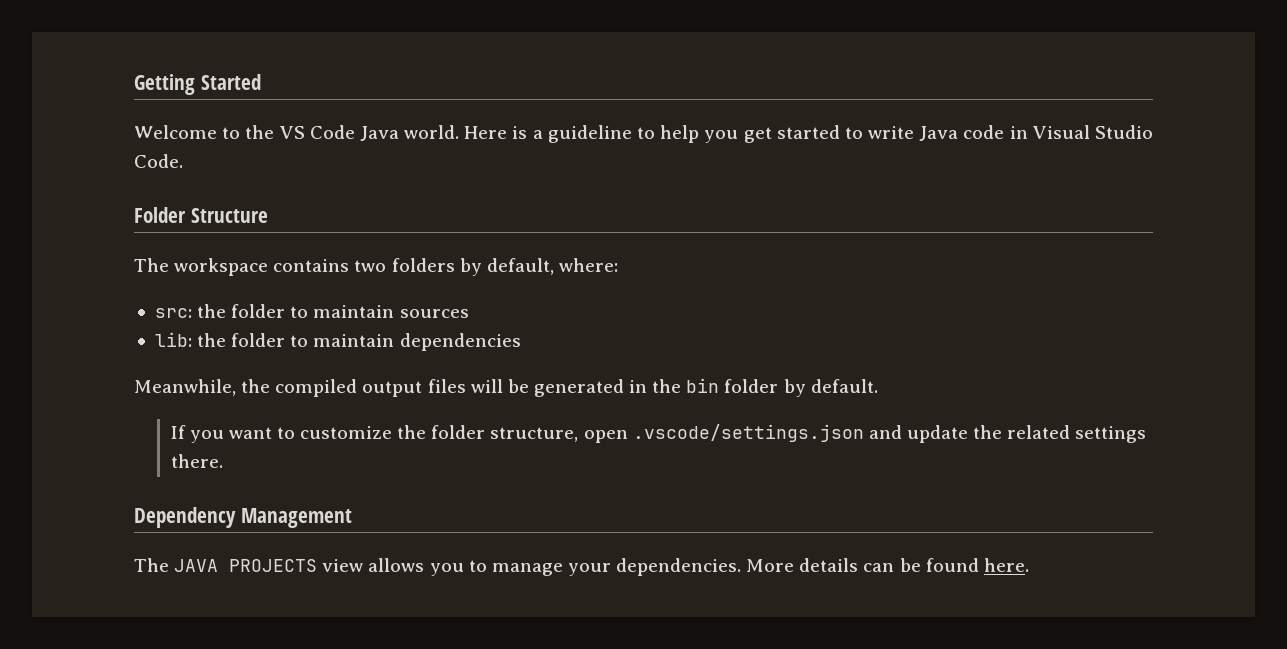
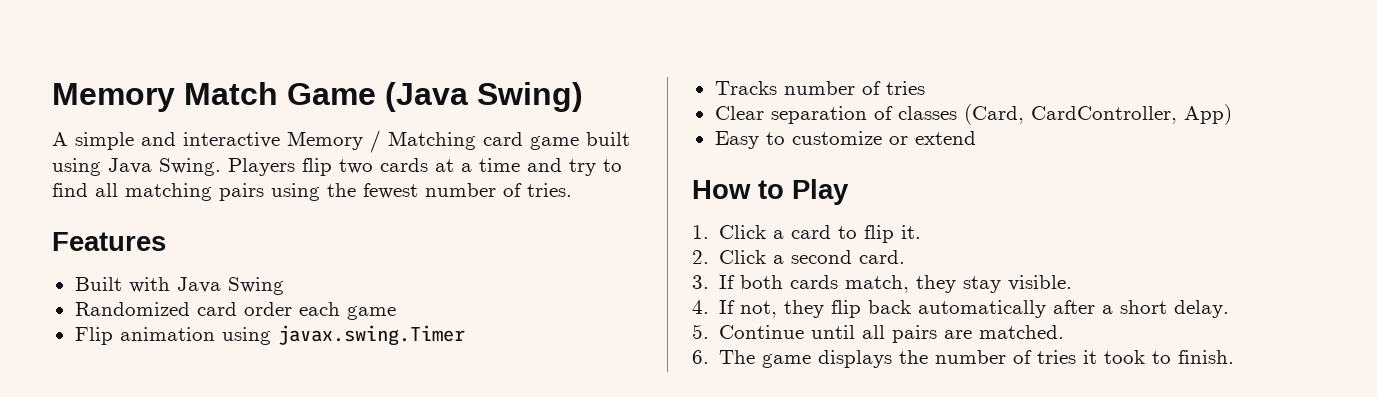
[134,74,261,95] [134,125,1153,143] [134,154,183,168] [134,207,268,223] [134,258,618,276] [154,304,469,318] [154,332,521,351] [134,378,878,397] [170,424,1147,443] [170,454,223,468] [134,507,352,528] [134,558,1029,576] Getting Started // Welcome to the VS Code Java world. Here is a guideline to help you get started to write Java code in Visual Studio Code. // Folder Structure // The workspace contains two folders by default, where: // src: the folder to maintain sources // lib: the folder to maintain dependencies // Meanwhile, the compiled output files will be generated in the bin folder by default. // If you want to customize the folder structure, open .vscode/settings.json and update the related settings there. // Dependency Management // The JAVA PROJECTS view allows you to manage your dependencies. More details can be found here. -> [52,82,583,112] [52,130,630,153] [52,158,622,176] [52,183,572,201] [52,232,166,251] [74,277,284,295] [74,302,396,320] [74,325,465,346] [714,81,925,95] [714,104,1232,125] [714,131,976,149] [692,179,849,205] [692,225,922,243] [692,250,906,264] [692,275,1073,293] [692,300,1230,318] [692,324,1065,343] [692,350,1235,368] Memory Match Game (Java Swing) // A simple and interactive Memory / Matching card game built using Java Swing. Players flip two cards at a time and try to find all matching pairs using the fewest number of tries. // Features // Built with Java Swing // Randomized card order each game // Flip animation using javax.swing.Timer // Tracks number of tries // Clear separation of classes (Card, CardController, App) // Easy to customize or extend // How to Play // 1. Click a card to flip it. // 2. Click a second card. // 3. If both cards match, they stay visible. // 4. If not, they flip back automatically after a short delay. // 5. Continue until all pairs are matched. // 6. The game displays the number of tries it took to finish.

